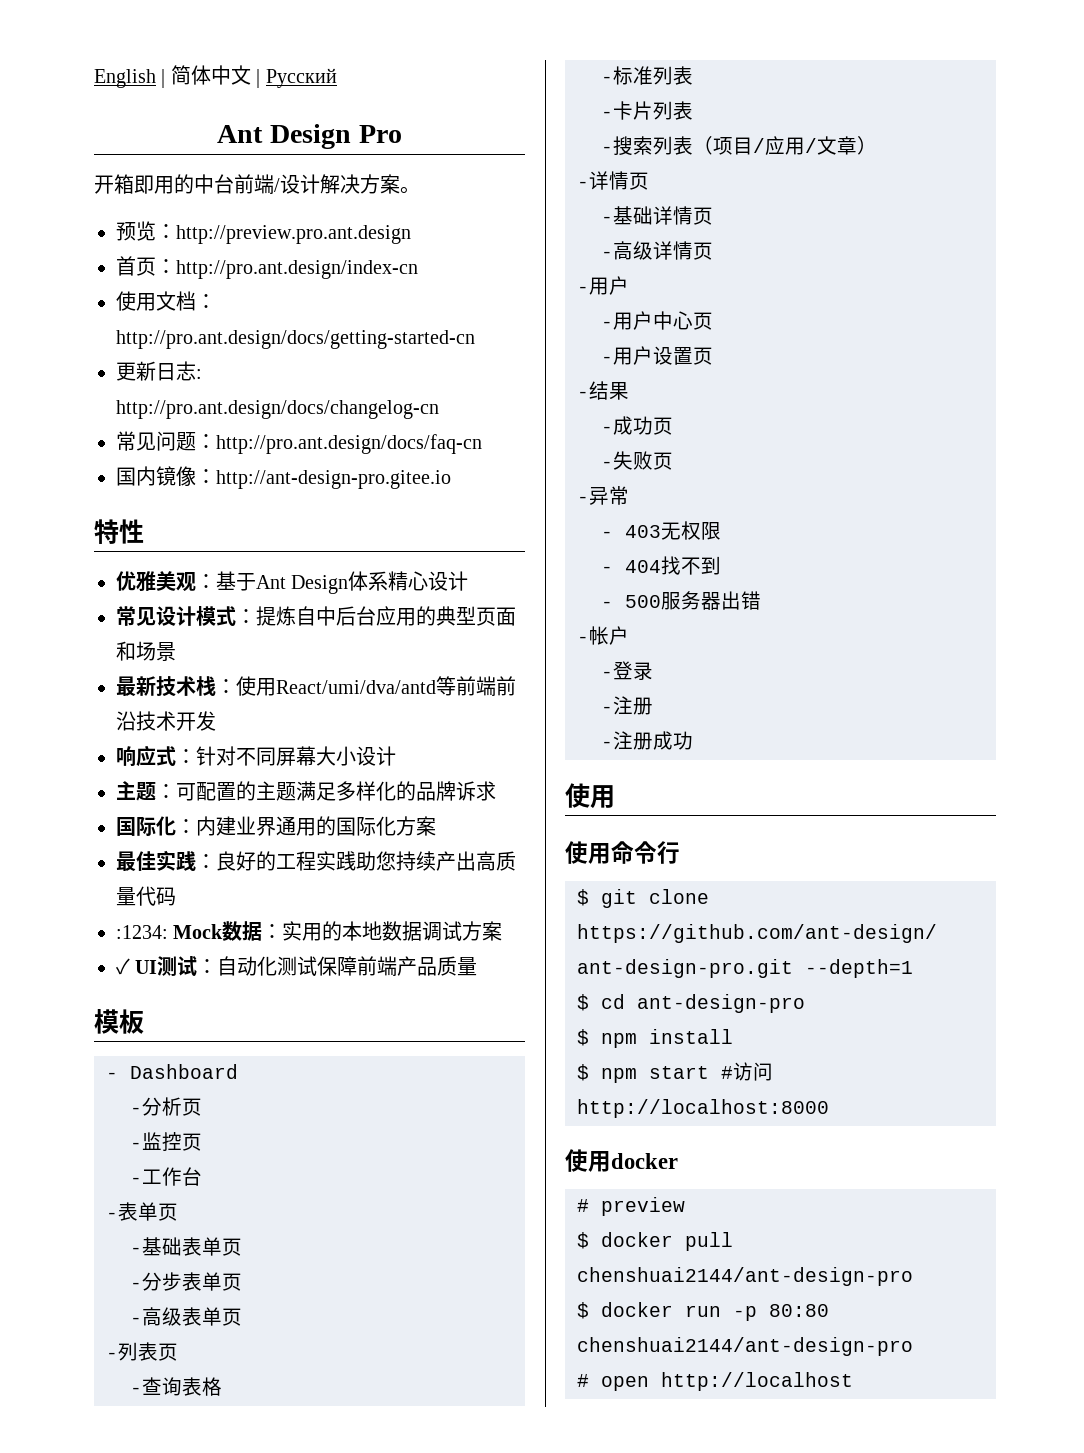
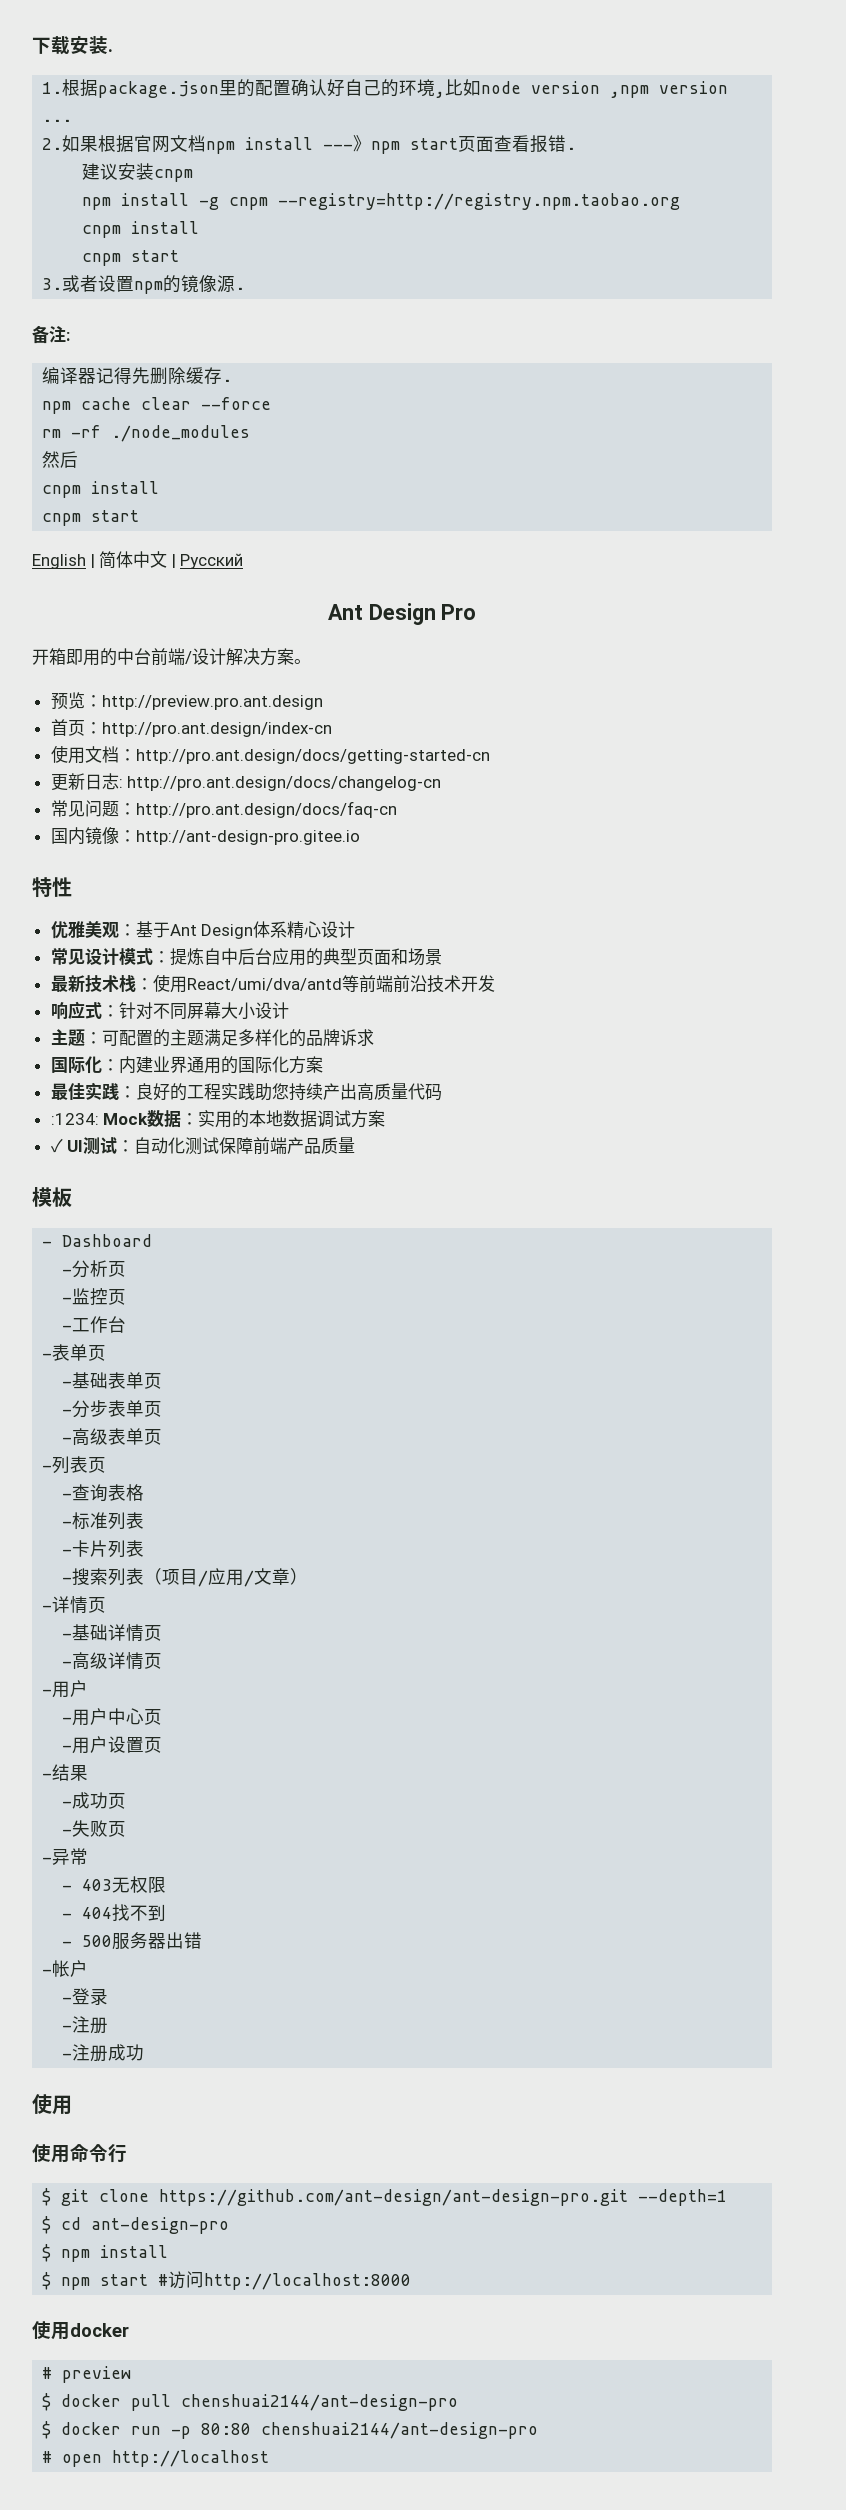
(94, 78) none -> [32,36,113,55] [42,79,729,98] [42,119,73,122] [42,135,577,154] [82,163,194,182] [82,193,681,210] [82,221,200,238] [82,250,180,266] [42,275,246,294] [32,325,70,344] [42,367,233,385] [42,397,272,414] [42,425,251,442] [42,451,79,468] [42,481,160,498] [42,510,140,526] 下载安装. // 1.根据package.json里的配置确认好自己的环境,比如node version ,npm version ... // 2.如果根据官网文档npm install ---》npm start页面查看报错. // 建议安装cnpm // npm install -g cnpm --registry=http://registry.npm.taobao.org // cnpm install // cnpm start // 3.或者设置npm的镜像源. // 备注: // 编译器记得先删除缓存. // npm cache clear --force // rm -rf ./node_modules // 然后 // cnpm install // cnpm start //

